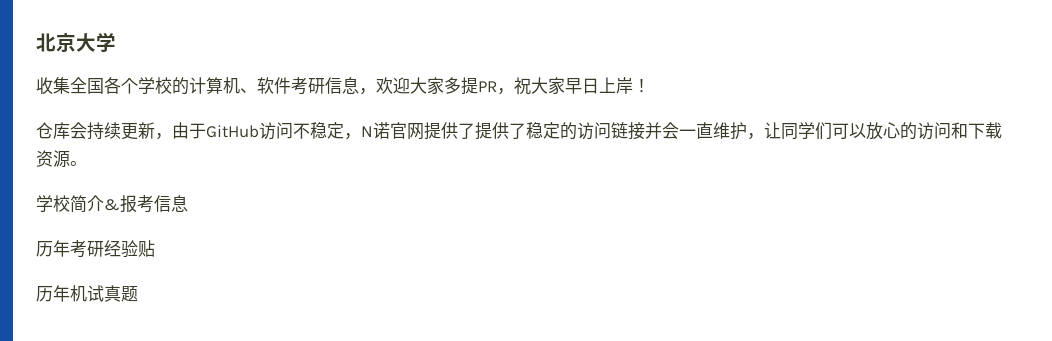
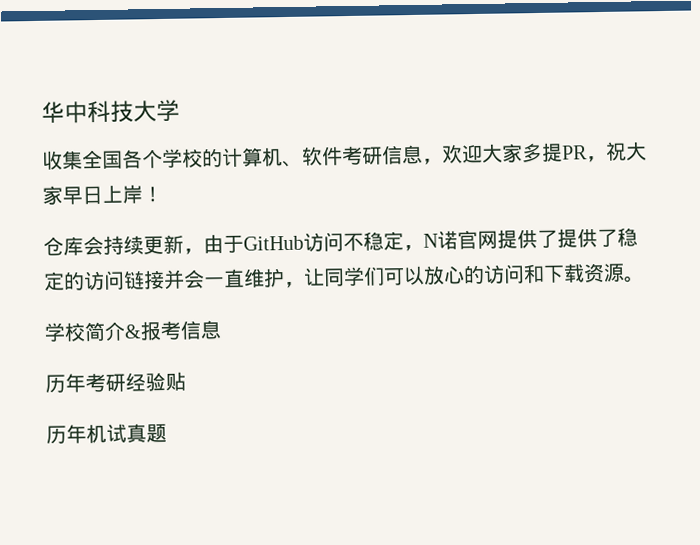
[36,33,76,52] 北京 -> [41,100,134,124] 华中科技

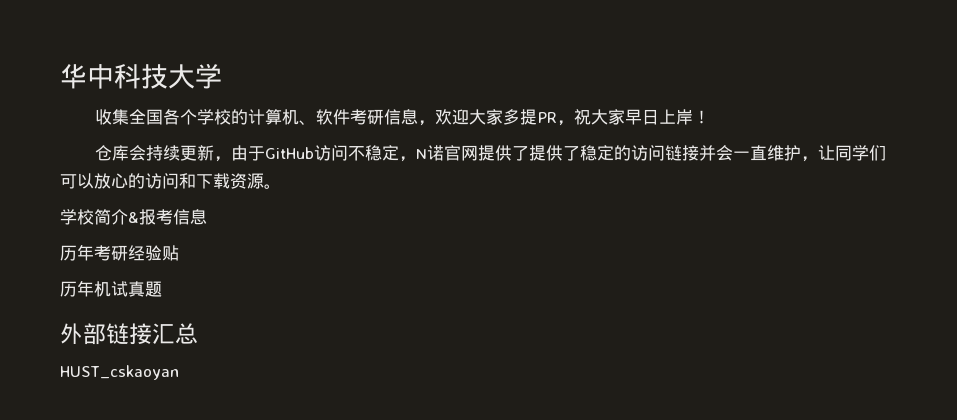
(167, 433) none -> [60,323,198,345] [60,365,179,380] // 外部链接汇总 // HUST_cskaoyan

